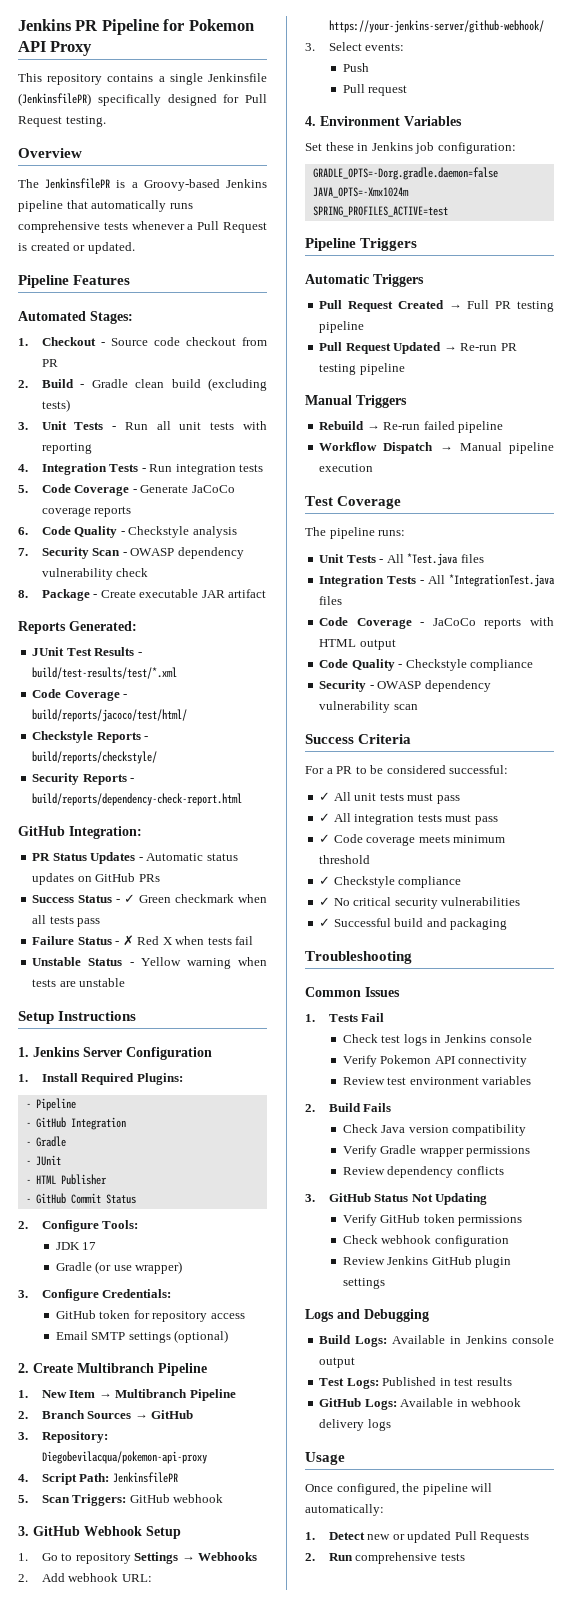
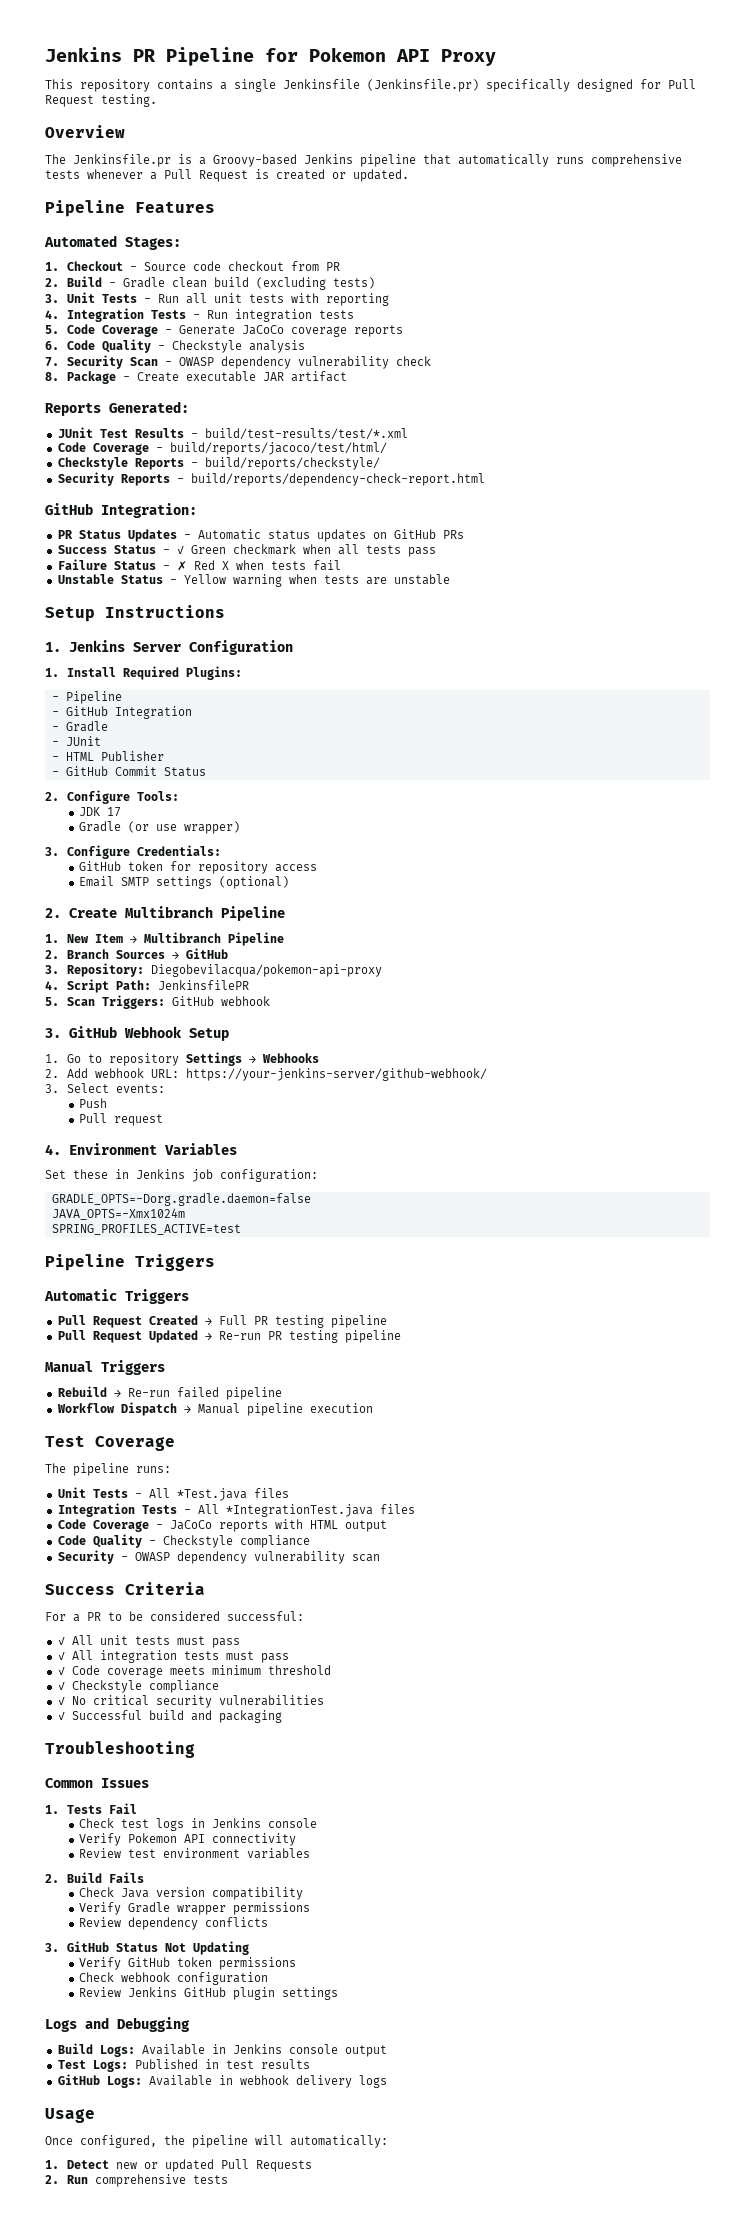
[18,93,91,106] (JenkinsfilePR) -> [367,79,479,92] (Jenkinsfile.pr)
[45,178,111,189] JenkinsfilePR -> [73,154,171,167] Jenkinsfile.pr

